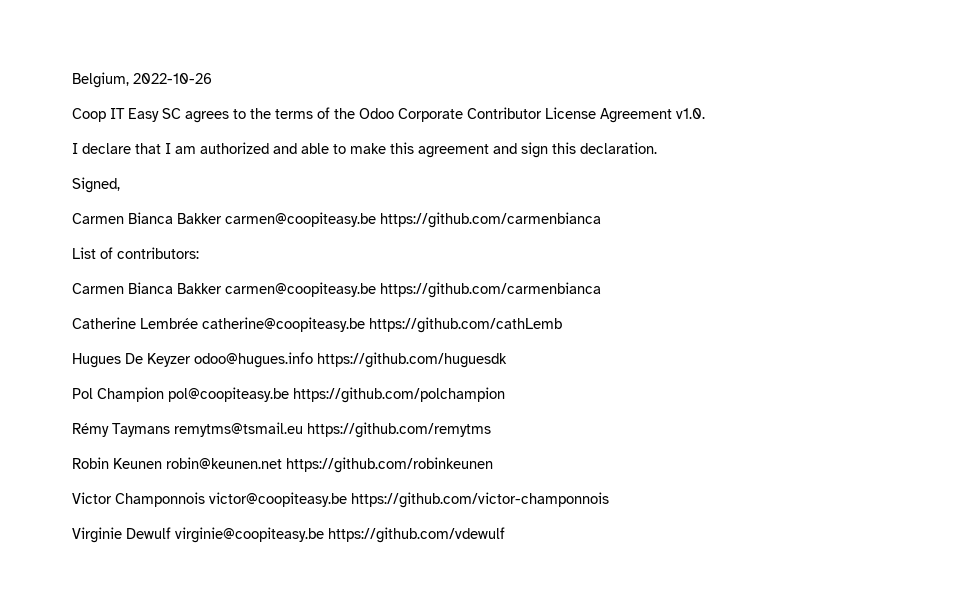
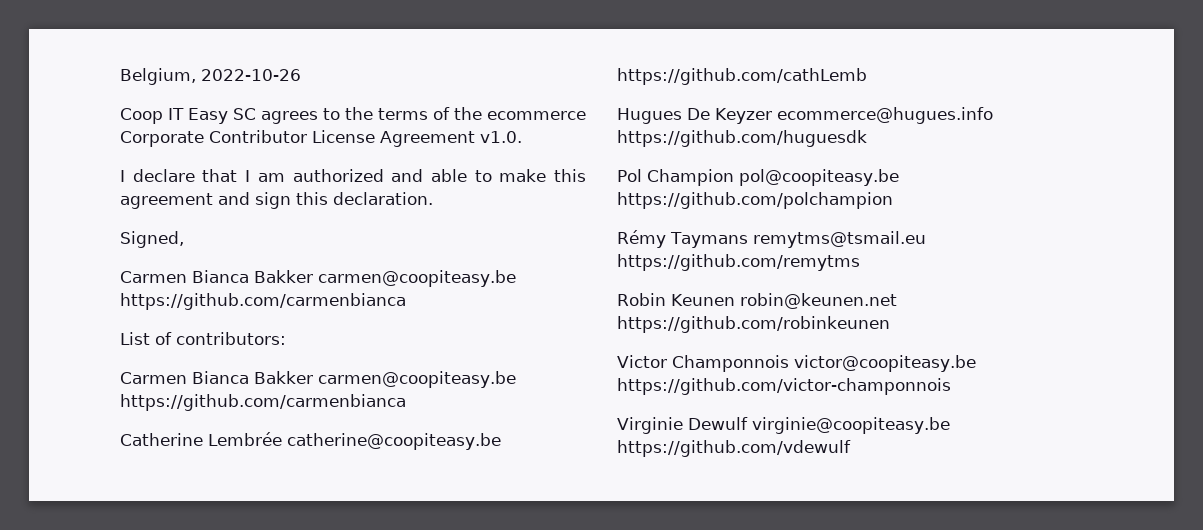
[359,108,394,119] Odoo -> [487,111,586,120] ecommerce
[194,352,313,368] odoo@hugues.info -> [776,107,993,124] ecommerce@hugues.info

